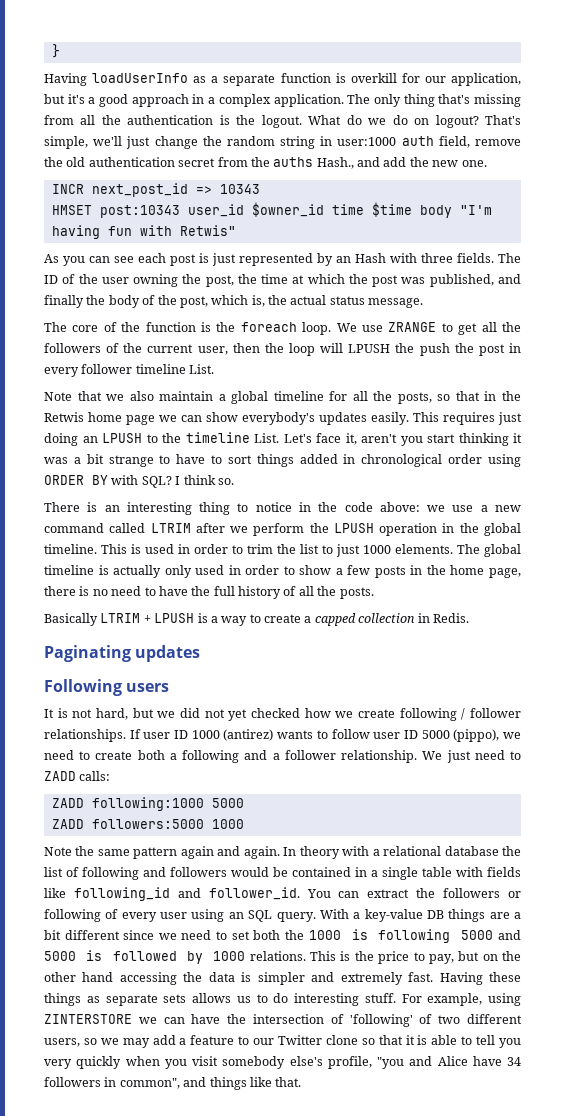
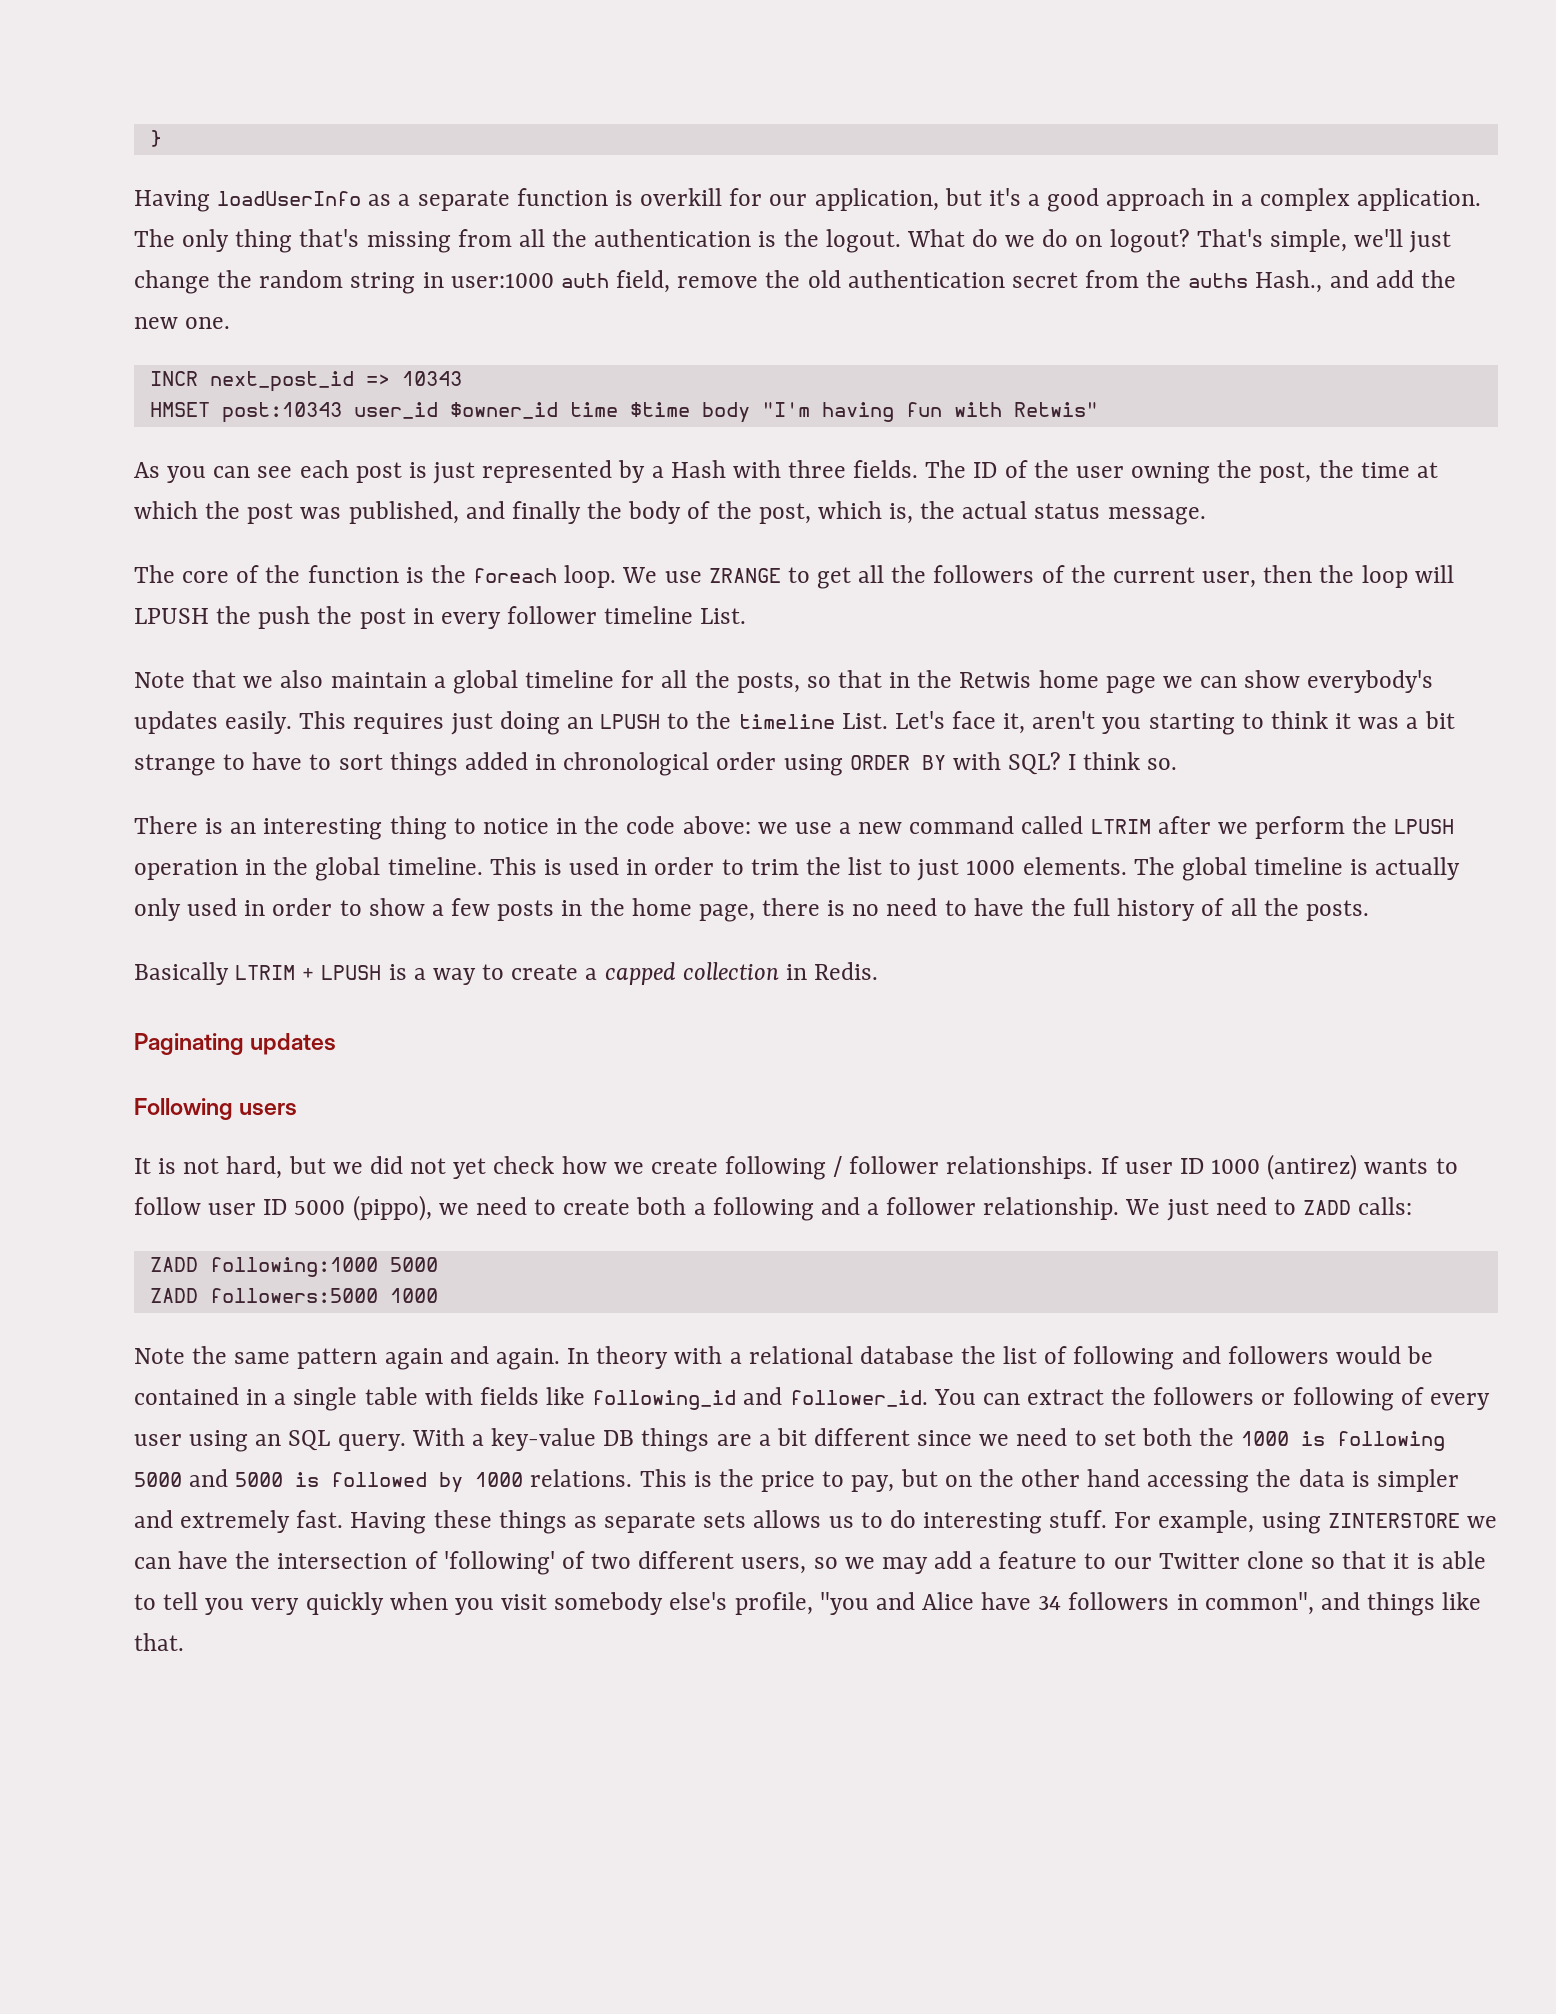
[336,256,351,263] an -> [651,466,664,478] a
[427,433,509,446] start thinking -> [1148,711,1328,735] starting to think
[250,708,300,718] checked -> [493,1156,555,1174] check

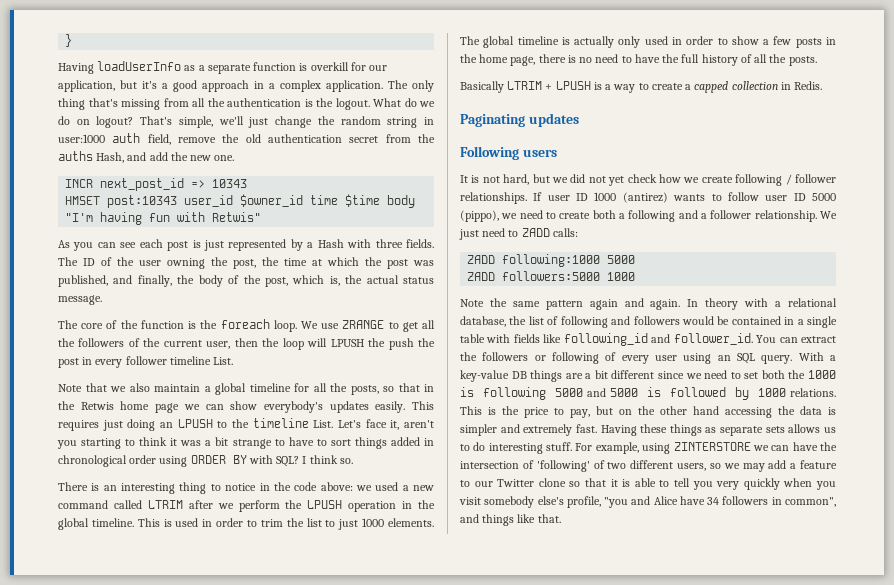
[1255,270,1323,293] Hash., -> [96,152,125,163] Hash,
[511,501,581,524] finally -> [137,275,172,287] finally,
[794,822,832,834] use -> [375,482,399,491] used
[859,1346,954,1364] database -> [460,316,506,327] database,

